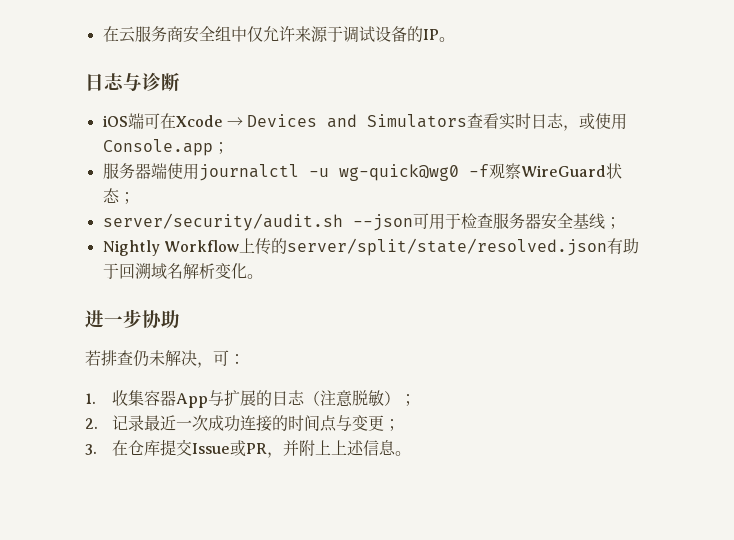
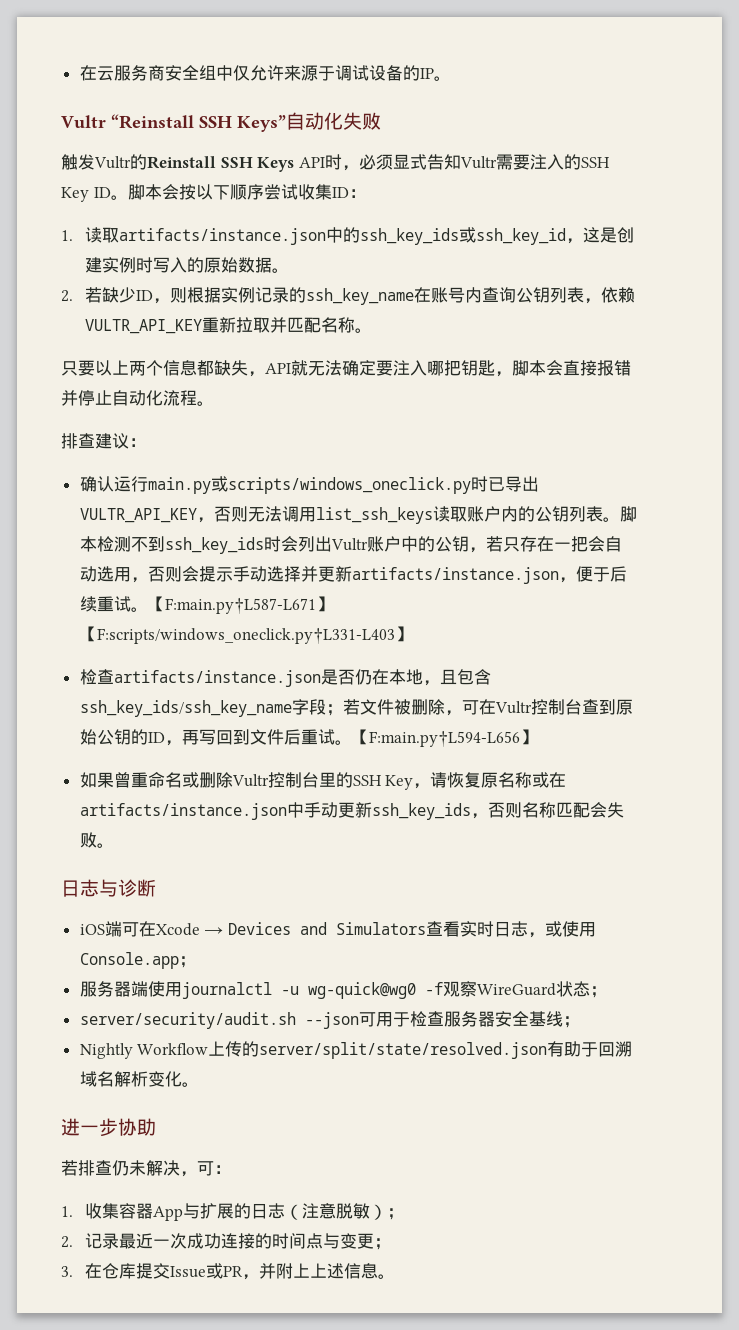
(455, 39) none -> [61,112,381,132] [61,154,610,172] [61,184,366,202] [61,227,635,245] [85,257,290,273] [61,287,636,305] [85,317,373,334] [61,360,631,377] [61,390,214,406] [61,433,146,449] [79,476,539,494] [79,506,637,524] [79,536,622,554] [79,566,627,584] [79,596,333,614] [79,626,412,644] [79,669,491,687] [79,699,633,717] [79,729,537,747] [79,772,567,790] [79,802,624,820] [79,832,114,848] // Vultr “Reinstall SSH Keys”自动化失败 // 触发Vultr的Reinstall SSH Keys API时，必须显式告知Vultr需要注入的SSH Key ID。脚本会按以下顺序尝试收集ID： // 1.读取artifacts/instance.json中的ssh_key_ids或ssh_key_id，这是创建实例时写入的原始数据。 // 2.若缺少ID，则根据实例记录的ssh_key_name在账号内查询公钥列表，依赖VULTR_API_KEY重新拉取并匹配名称。 // 只要以上两个信息都缺失，API就无法确定要注入哪把钥匙，脚本会直接报错并停止自动化流程。 // 排查建议： // 确认运行main.py或scripts/windows_oneclick.py时已导出VULTR_API_KEY，否则无法调用list_ssh_keys读取账户内的公钥列表。脚本检测不到ssh_key_ids时会列出Vultr账户中的公钥，若只存在一把会自动选用，否则会提示手动选择并更新artifacts/instance.json，便于后续重试。【F:main.py†L587-L671】【F:scripts/windows_oneclick.py†L331-L403】 // 检查artifacts/instance.json是否仍在本地，且包含ssh_key_ids/ssh_key_name字段；若文件被删除，可在Vultr控制台查到原始公钥的ID，再写回到文件后重试。【F:main.py†L594-L656】 // 如果曾重命名或删除Vultr控制台里的SSH Key，请恢复原名称或在artifacts/instance.json中手动更新ssh_key_ids，否则名称匹配会失败。

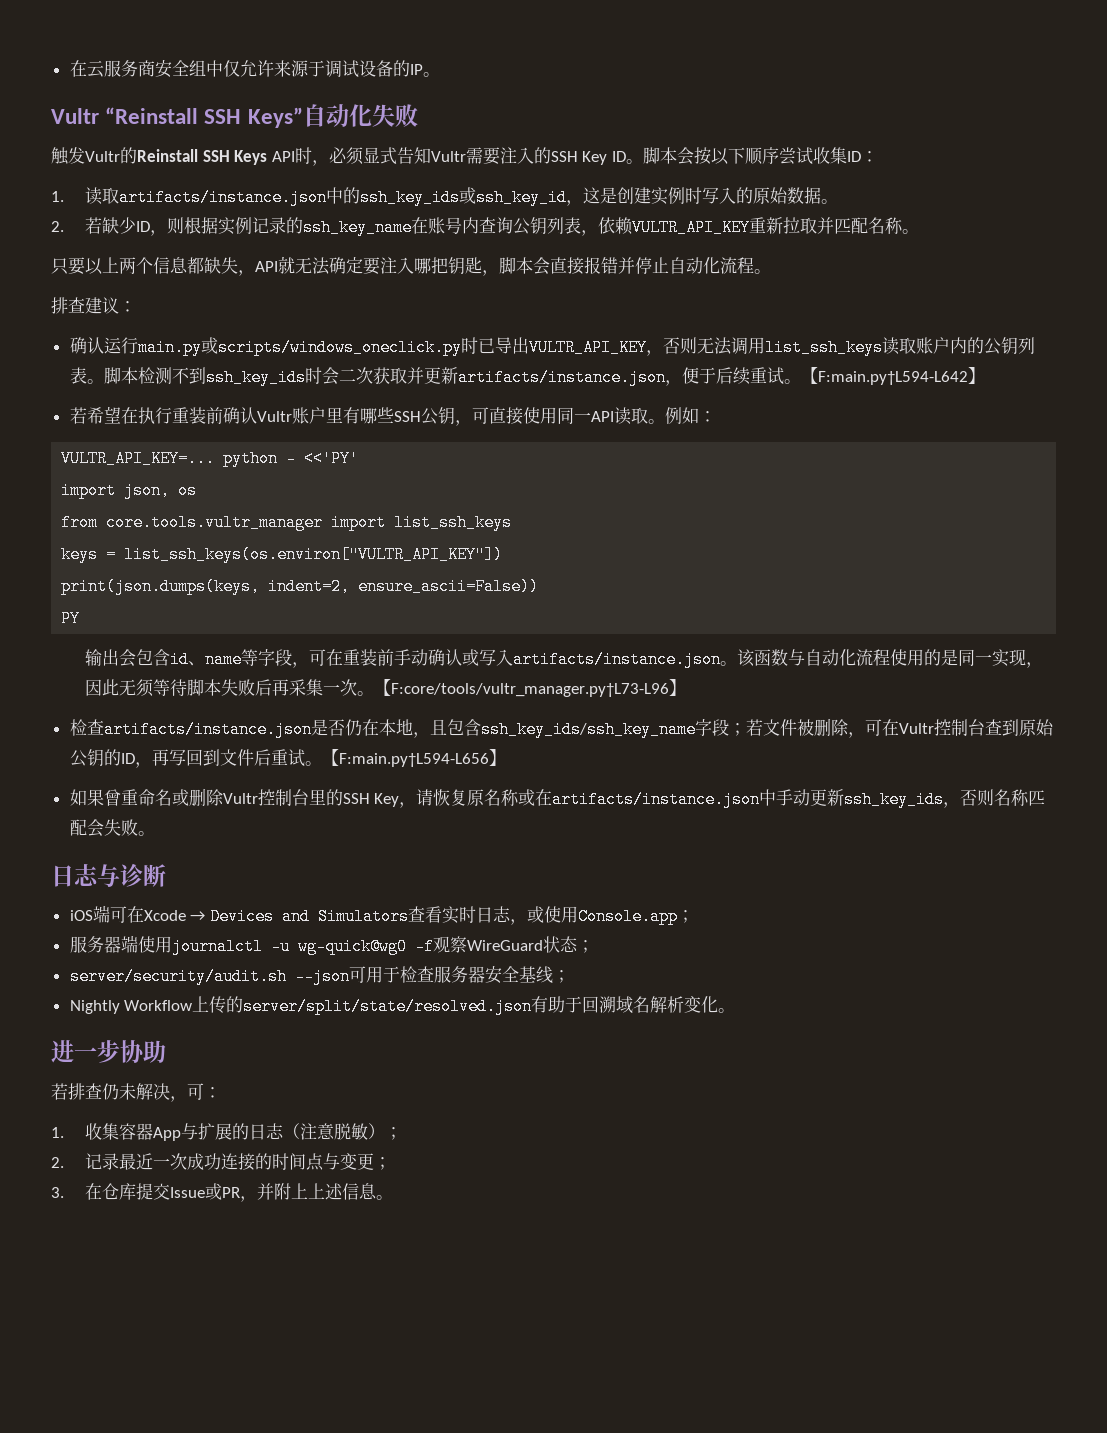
[297,536,622,553] [79,566,301,583] 列出Vultr账户中的公钥，若只存在一把会自动选用，否则会提示手动选择 -> [338,367,407,384] 二次获取
[164,596,333,614] [79,626,395,644] F:main.py†L587-L671】【F:scripts/windows_oneclick.py†L331-L403 -> [817,367,985,385] [69,406,716,426] [61,450,360,467] [61,482,198,499] [61,514,513,531] [61,546,504,563] [61,578,540,595] [61,610,81,627] [84,649,1043,668] [84,679,669,697] F:main.py†L594-L642】 // 若希望在执行重装前确认Vultr账户里有哪些SSH公钥，可直接使用同一API读取。例如： // VULTR_API_KEY=... python - <<'PY' // import json, os // from core.tools.vultr_manager import list_ssh_keys // keys = list_ssh_keys(os.environ["VULTR_API_KEY"]) // print(json.dumps(keys, indent=2, ensure_ascii=False)) // PY // 输出会包含id、name等字段，可在重装前手动确认或写入artifacts/instance.json。该函数与自动化流程使用的是同一实现，因此无须等待脚本失败后再采集一次。【F:core/tools/vultr_manager.py†L73-L96

